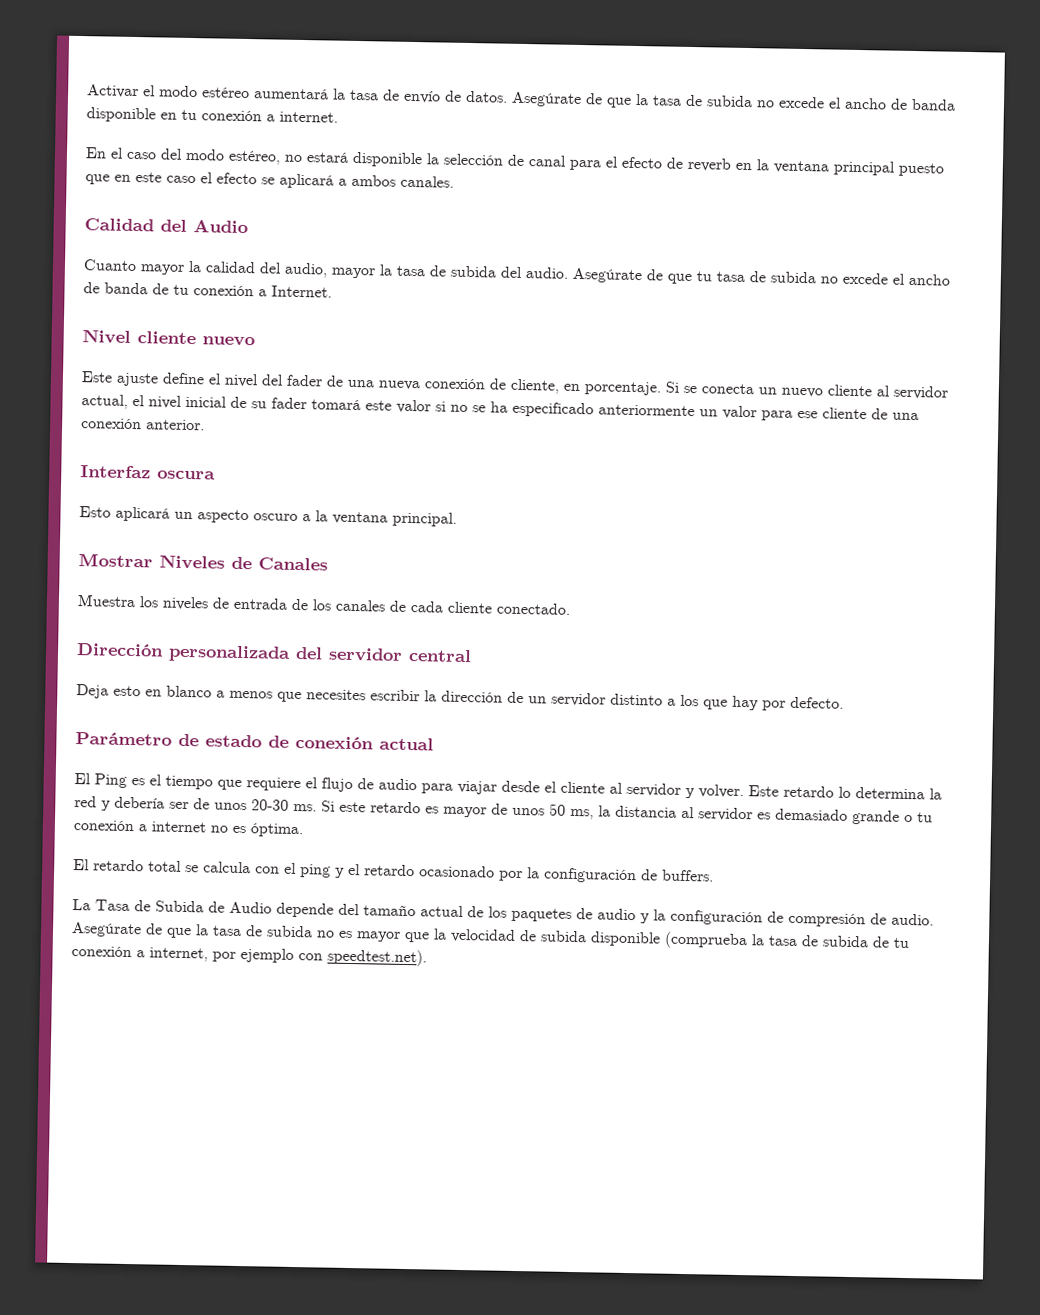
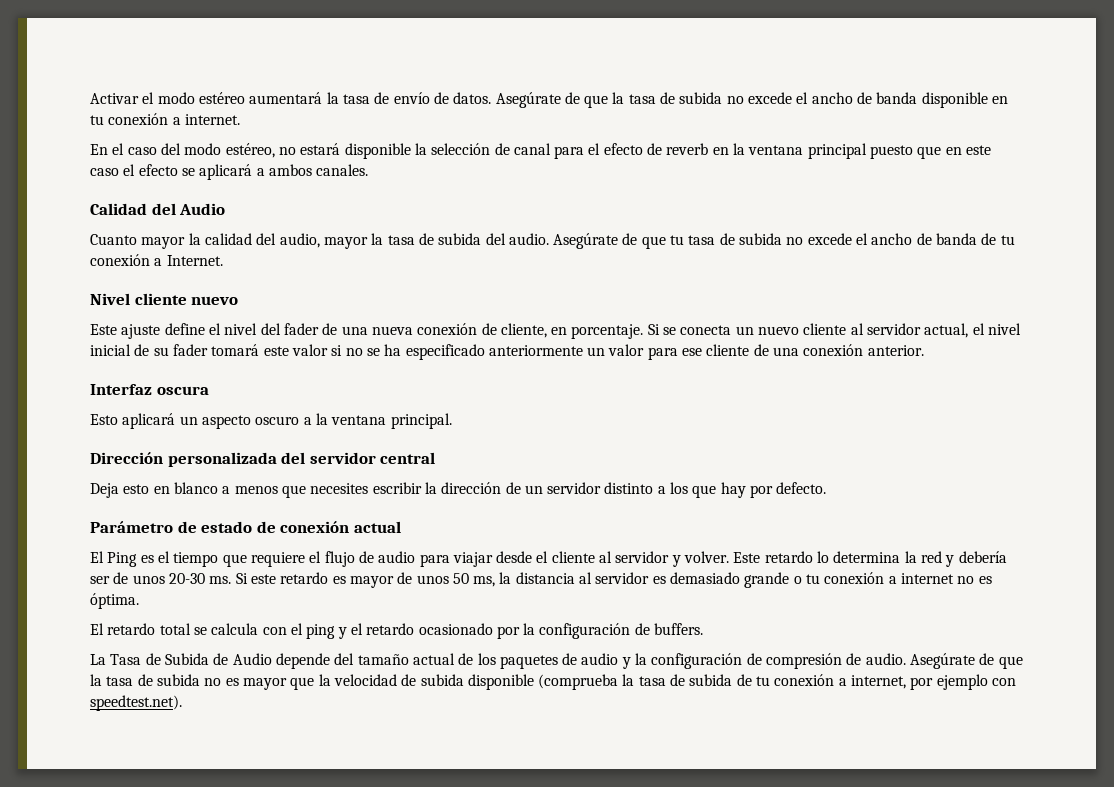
[78,553,328,571] [77,594,570,615] // Mostrar Niveles de Canales // Muestra los niveles de entrada de los canales de cada cliente conectado. -> (452, 421) none

